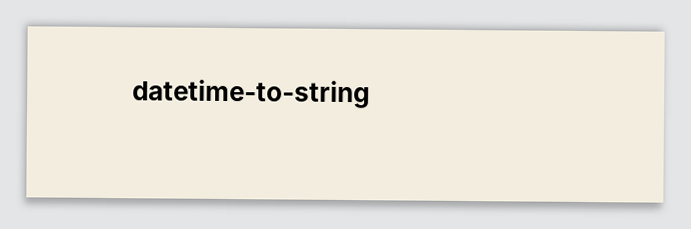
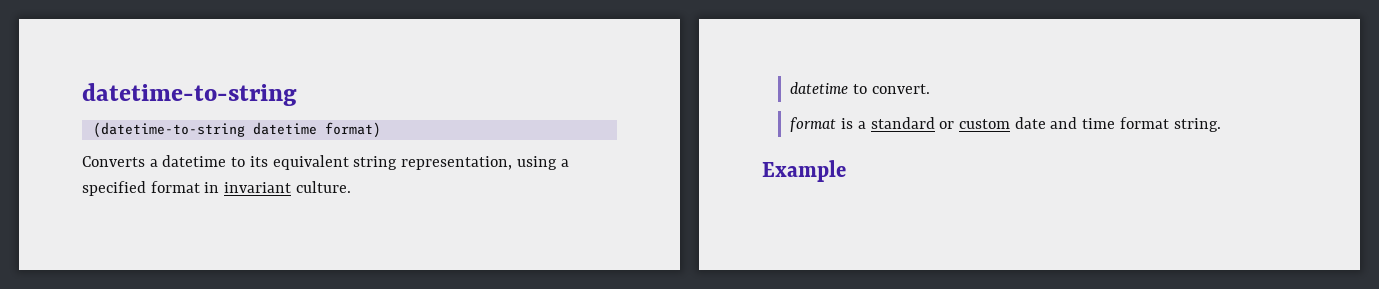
(370, 94) none -> [92,122,381,138] [82,155,569,170] [82,181,351,196] [790,82,930,94] [790,117,1221,132] [762,160,846,182] // (datetime-to-string datetime format) // Converts a datetime to its equivalent string representation, using a specified format in invariant culture. // datetime to convert. // format is a standard or custom date and time format string. // Example

